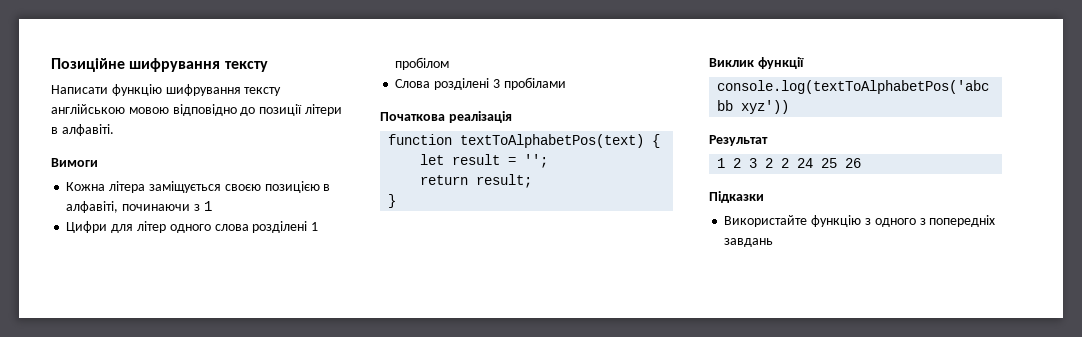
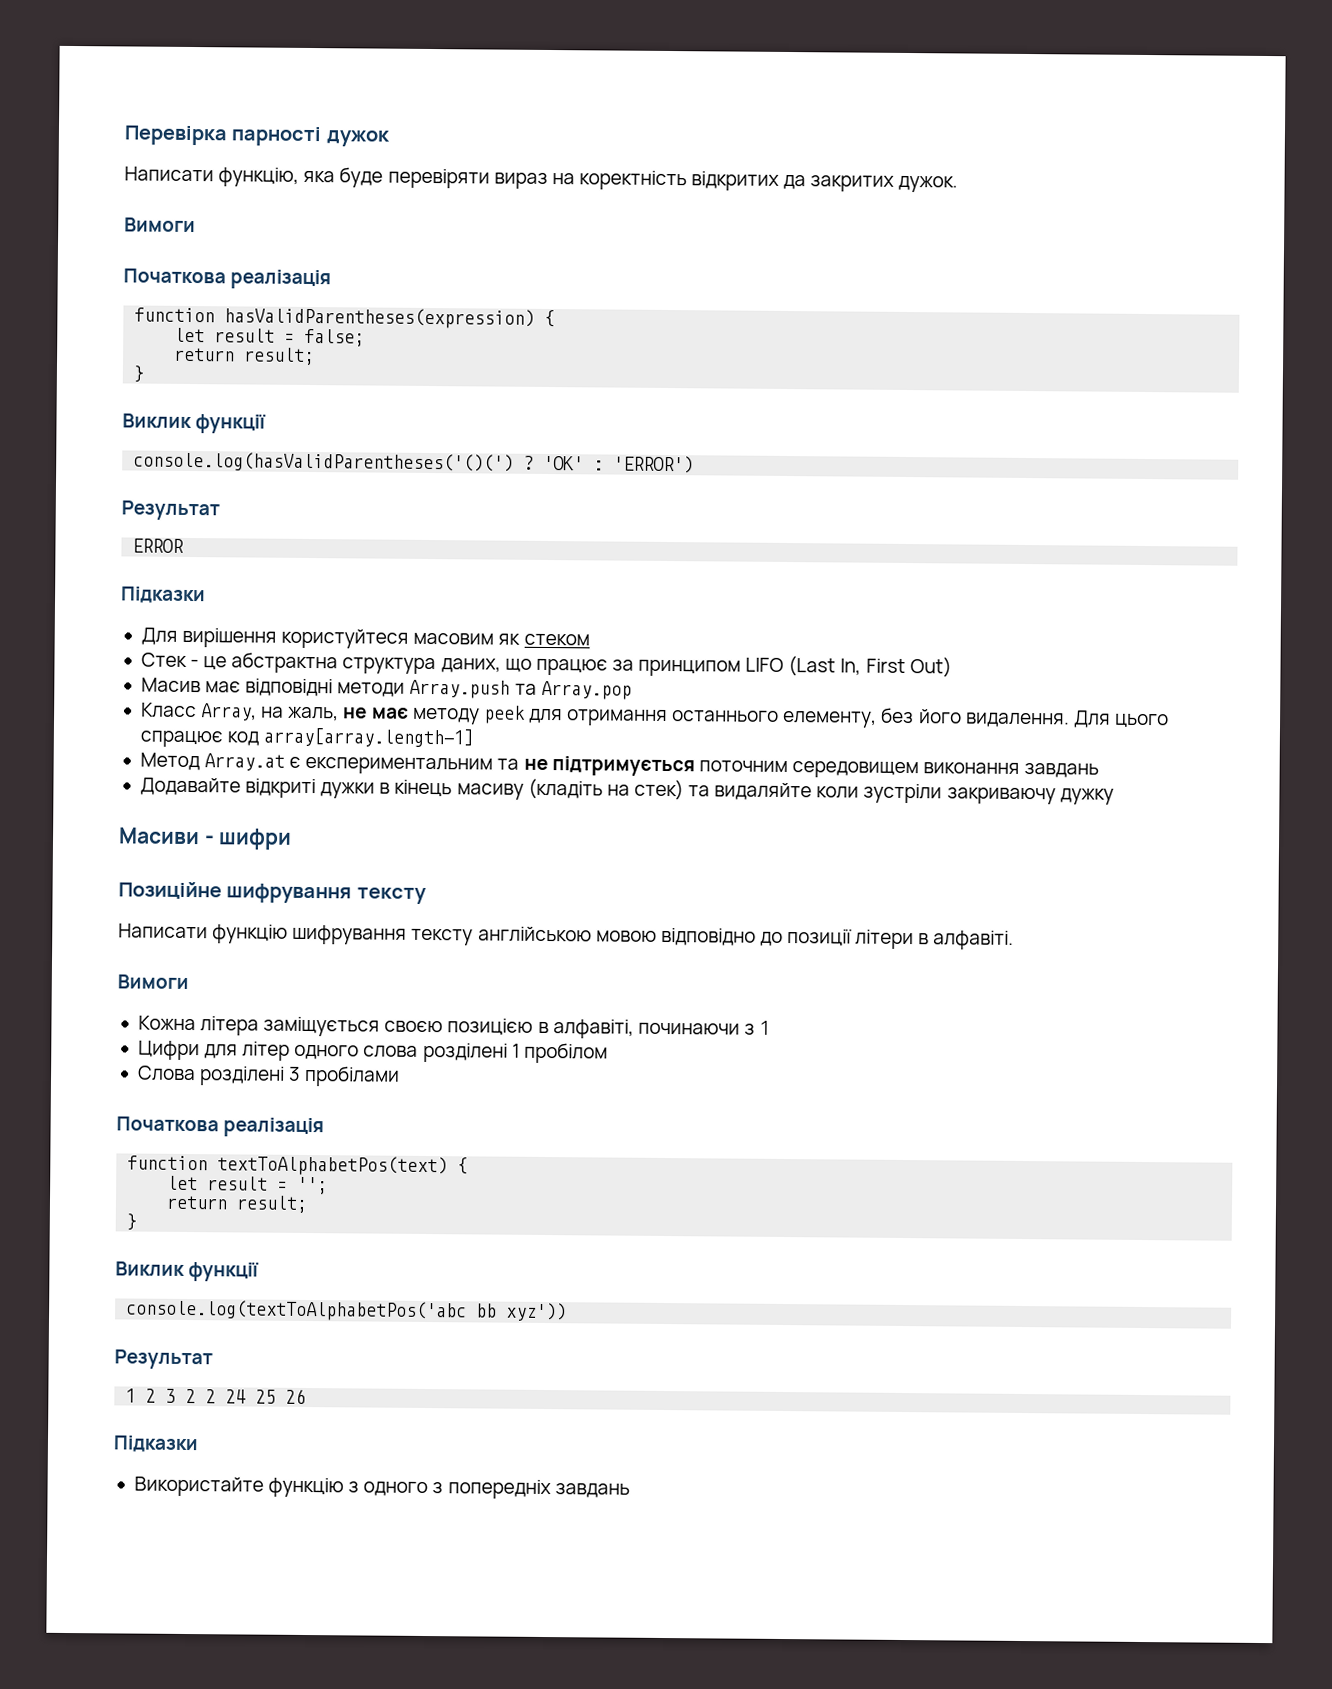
(51, 65) none -> [124,125,390,147] [124,166,959,193] [124,217,196,233] [123,268,332,290] [134,307,556,329] [174,327,366,347] [174,347,316,366] [133,365,145,383] [122,413,267,434] [133,451,695,474] [121,500,220,521] [132,538,185,553] [121,586,206,604] [140,627,590,649] [140,652,952,678] [140,677,632,700] [140,702,1169,728] [139,727,475,748] [139,752,1100,779] [139,777,1114,805] [118,827,293,850] Перевірка парності дужок // Написати функцію, яка буде перевіряти вираз на коректність відкритих да закритих дужок. // Вимоги // Початкова реалізація // function hasValidParentheses(expression) { // let result = false; // return result; // } // Виклик функції // console.log(hasValidParentheses('()(') ? 'OK' : 'ERROR') // Результат // ERROR // Підказки // Для вирішення користуйтеся масовим як стеком // Стек - це абстрактна структура даних, що працює за принципом LIFO (Last In, First Out) // Масив має відповідні методи Array.push та Array.pop // Класс Array, на жаль, не має методу peek для отримання останнього елементу, без його видалення. Для цього спрацює код array[array.length-1] // Метод Array.at є експериментальним та не підтримується поточним середовищем виконання завдань // Додавайте відкриті дужки в кінець масиву (кладіть на стек) та видаляйте коли зустріли закриваючу дужку // Масиви - шифри //

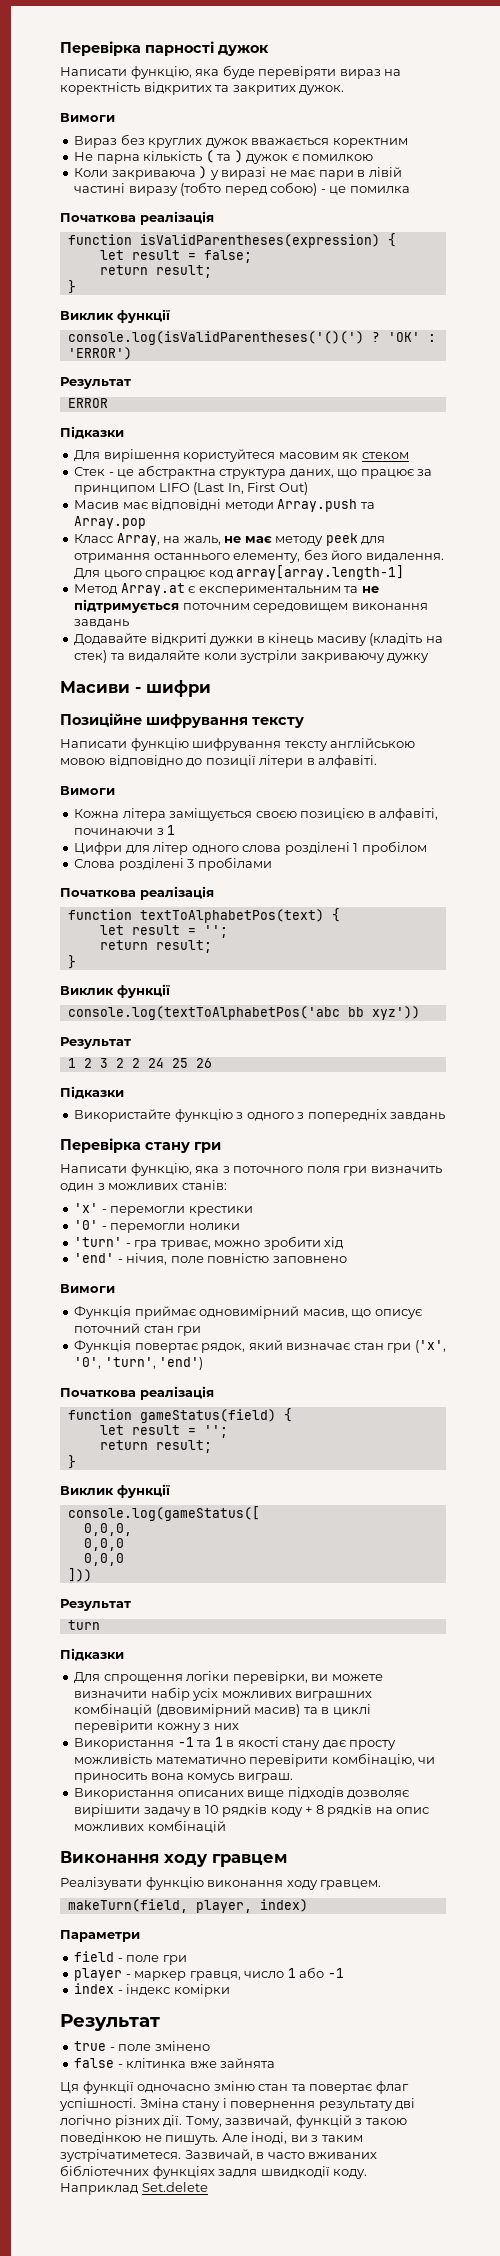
[783,174,807,190] да -> [215,85,230,92] та
[123,268,332,290] [134,307,536,329] // Початкова реалізація // function hasValidParentheses(expression) -> [74,134,408,148] [74,150,374,164] [74,166,402,180] [74,182,410,196] [60,211,214,225] [67,234,380,248] // Вираз без круглих дужок вважається коректним // Не парна кількість ( та ) дужок є помилкою // Коли закриваюча ) у виразі не має пари в лівій частині виразу (тобто перед собою) - це помилка // Початкова реалізація // function isValidParentheses(expression)
[133,451,515,473] console.log(hasValidParentheses('()(') -> [67,331,364,345] console.log(isValidParentheses('()(')
(630, 1490) none -> [60,1138,221,1153] [60,1163,442,1176] [60,1180,227,1192] [74,1203,253,1216] [74,1220,240,1233] [74,1236,344,1250] [74,1253,347,1265] [60,1284,115,1293] [74,1306,423,1319] [74,1323,202,1336] [74,1340,446,1353] [74,1357,204,1370] [60,1386,214,1400] [67,1408,292,1423] [99,1425,228,1438] [99,1440,212,1453] [67,1455,76,1469] [60,1484,170,1498] [67,1506,260,1521] [83,1523,132,1536] [83,1538,124,1551] [83,1553,124,1566] [67,1568,92,1582] [60,1599,131,1611] [67,1620,100,1630] [60,1648,124,1661] [74,1671,383,1684] [74,1687,373,1701] [74,1703,371,1717] [74,1720,239,1733] [74,1737,397,1750] [74,1753,436,1767] [74,1773,293,1783] [74,1787,411,1800] [74,1804,430,1817] [74,1820,226,1833] [60,1851,287,1867] [60,1877,382,1890] [67,1899,308,1913] [60,1930,140,1942] [74,1951,187,1965] [74,1967,344,1981] [74,1983,230,1997] [60,2014,160,2031] [74,2041,210,2051] [74,2058,276,2068] [60,2081,409,2094] [59,2098,416,2111] [60,2115,407,2128] [60,2132,363,2145] [60,2149,378,2162] [60,2165,368,2179] [60,2182,208,2195] // Перевірка стану гри // Написати функцію, яка з поточного поля гри визначить один з можливих станів: // 'x' - перемогли крестики // '0' - перемогли нолики // 'turn' - гра триває, можно зробити хід // 'end' - нічия, поле повністю заповнено // Вимоги // Функція приймає одновимірний масив, що описує поточний стан гри // Функція повертає рядок, який визначає стан гри ('x', '0', 'turn', 'end') // Початкова реалізація // function gameStatus(field) { // let result = ''; // return result; // } // Виклик функції // console.log(gameStatus([ // 0,0,0, // 0,0,0 // 0,0,0 // ])) // Результат // turn // Підказки // Для спрощення логіки перевірки, ви можете визначити набір усіх можливих виграшних комбінацій (двовимірний масив) та в циклі перевірити кожну з них // Використання -1 та 1 в якості стану дає просту можливість математично перевірити комбінацію, чи приносить вона комусь виграш. // Використання описаних вище підходів дозволяє вирішити задачу в 10 рядків коду + 8 рядків на опис можливих комбінацій // Виконання ходу гравцем // Реалізувати функцію виконання ходу гравцем. // makeTurn(field, player, index) // Параметри // field - поле гри // player - маркер гравця, число 1 або -1 // index - індекс комірки // Результат // true - поле змінено // false - клітинка вже зайнята // Ця функції одночасно зміню стан та повертає флаг успішності. Зміна стану і повернення результату дві логічно різних дії. Тому, зазвичай, функцій з такою поведінкою не пишуть. Але іноді, ви з таким зустрічатиметеся. Зазвичай, в часто вживаних бібліотечних функціях задля швидкодії коду. Наприклад Set.delete

